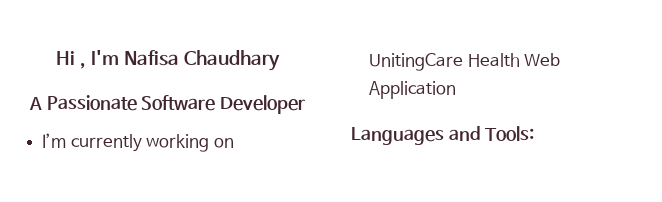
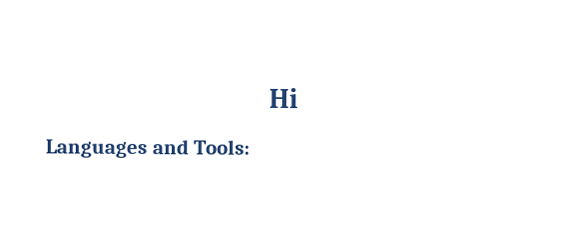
[79,50,281,71] [28,95,306,114] [42,133,234,152] [369,53,561,71] [369,81,457,99] , I'm Nafisa Chaudhary // A Passionate Software Developer // I’m currently working on UnitingCare Health Web Application -> (299, 98) none

